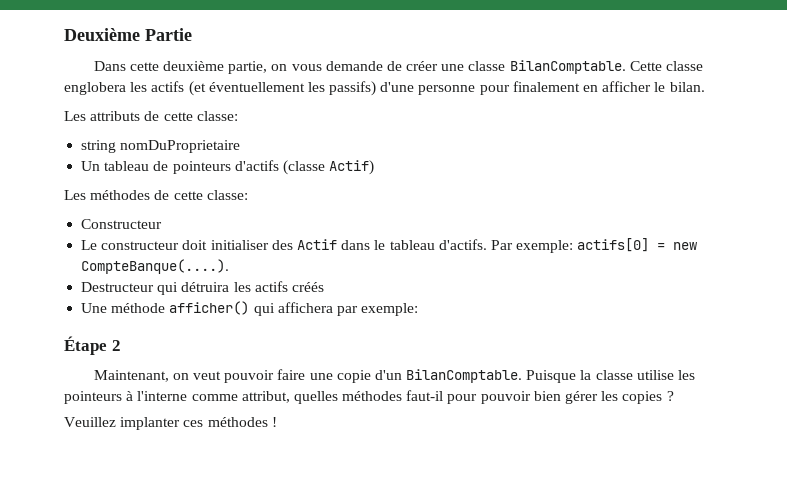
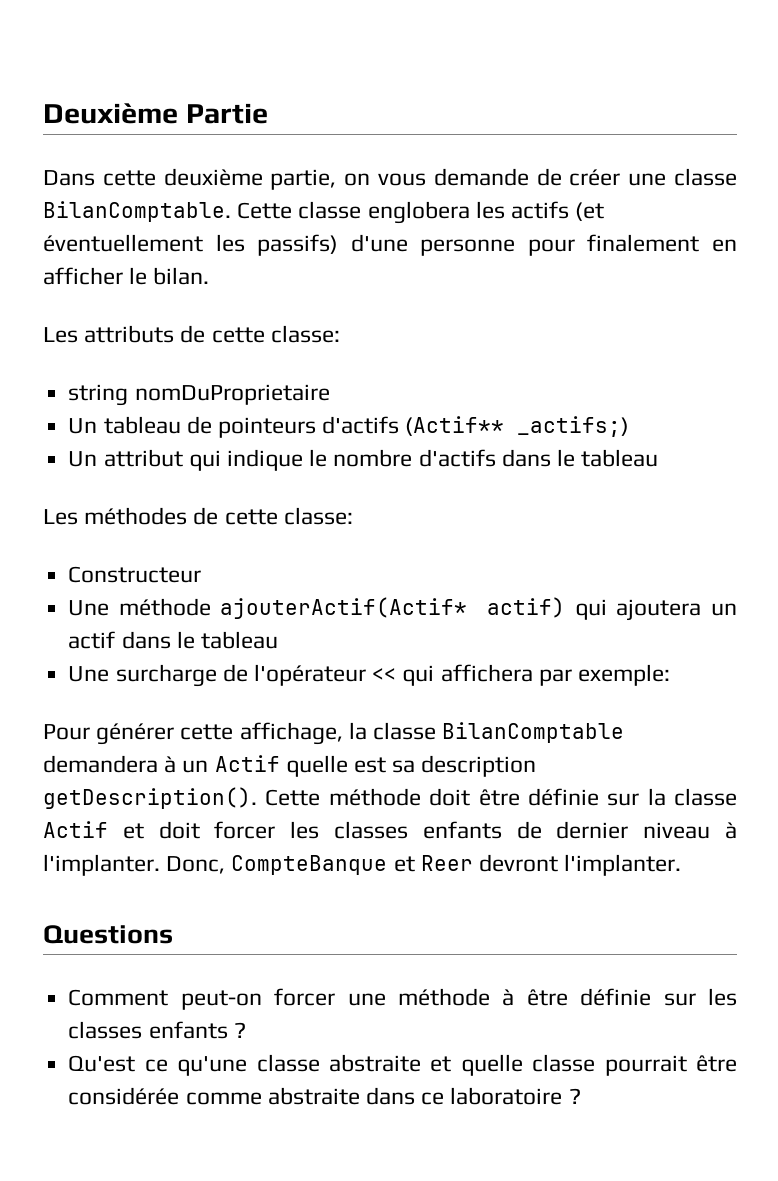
[282,160,375,175] (classe Actif) -> [405,416,630,437] [68,449,659,471] (Actif** _actifs;) // Un attribut qui indique le nombre d'actifs dans le tableau
[81,238,698,253] [81,259,230,274] [81,281,324,295] [81,301,419,316] [64,336,121,355] [93,369,695,383] [64,390,674,404] [64,417,277,430] Le constructeur doit initialiser des Actif dans le tableau d'actifs. Par exemple: actifs[0] = new CompteBanque(....). // Destructeur qui détruira les actifs créés // Une méthode afficher() qui affichera par exemple: // Étape 2 // Maintenant, on veut pouvoir faire une copie d'un BilanComptable. Puisque la classe utilise les pointeurs à l'interne comme attribut, quelles méthodes faut-il pour pouvoir bien gérer les copies ? // Veuillez implanter ces méthodes ! -> [68,597,737,621] [68,631,278,649] [68,664,670,687] [43,722,625,745] [43,755,537,777] [43,787,737,809] [43,821,737,839] [43,854,682,876] [43,925,173,944] [68,988,738,1010] [68,1021,246,1039] [68,1054,737,1076] [68,1087,581,1105] Une méthode ajouterActif(Actif* actif) qui ajoutera un actif dans le tableau // Une surcharge de l'opérateur << qui affichera par exemple: // Pour générer cette affichage, la classe BilanComptable demandera à un Actif quelle est sa description getDescription(). Cette méthode doit être définie sur la classe Actif et doit forcer les classes enfants de dernier niveau à l'implanter. Donc, CompteBanque et Reer devront l'implanter. // Questions // Comment peut-on forcer une méthode à être définie sur les classes enfants ? // Qu'est ce qu'une classe abstraite et quelle classe pourrait être considérée comme abstraite dans ce laboratoire ?

